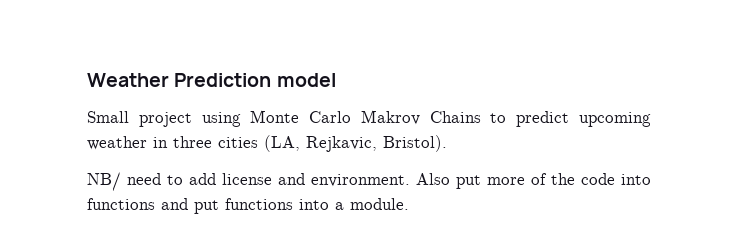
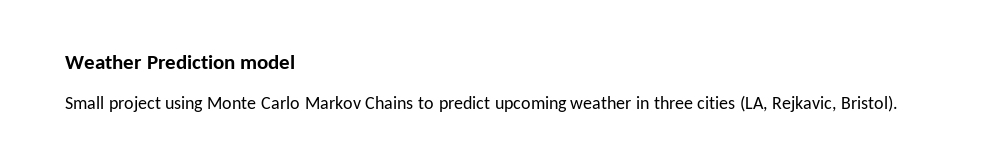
[360,110,420,125] Makrov -> [304,96,361,109] Markov
[87,172,651,191] [87,198,409,214] // NB/ need to add license and environment. Also put more of the code into functions and put functions into a module. -> (898, 103) none

